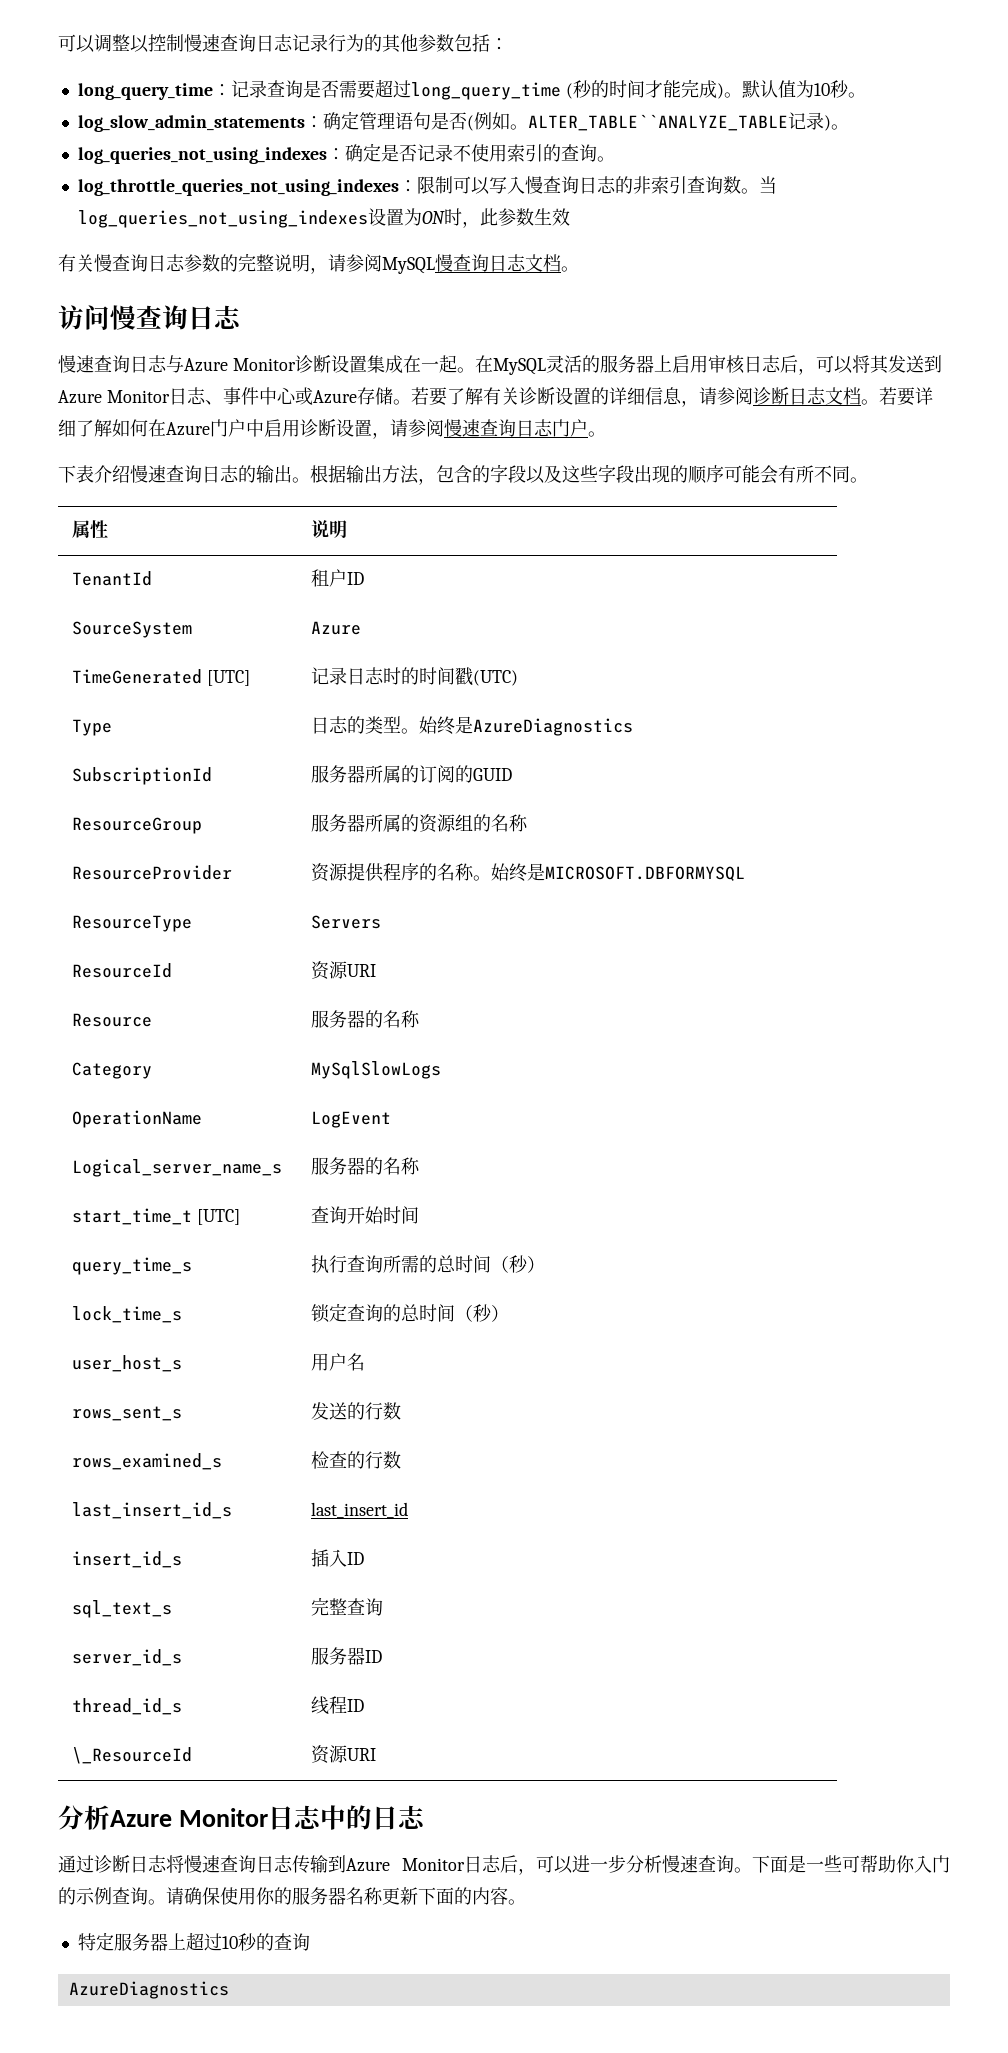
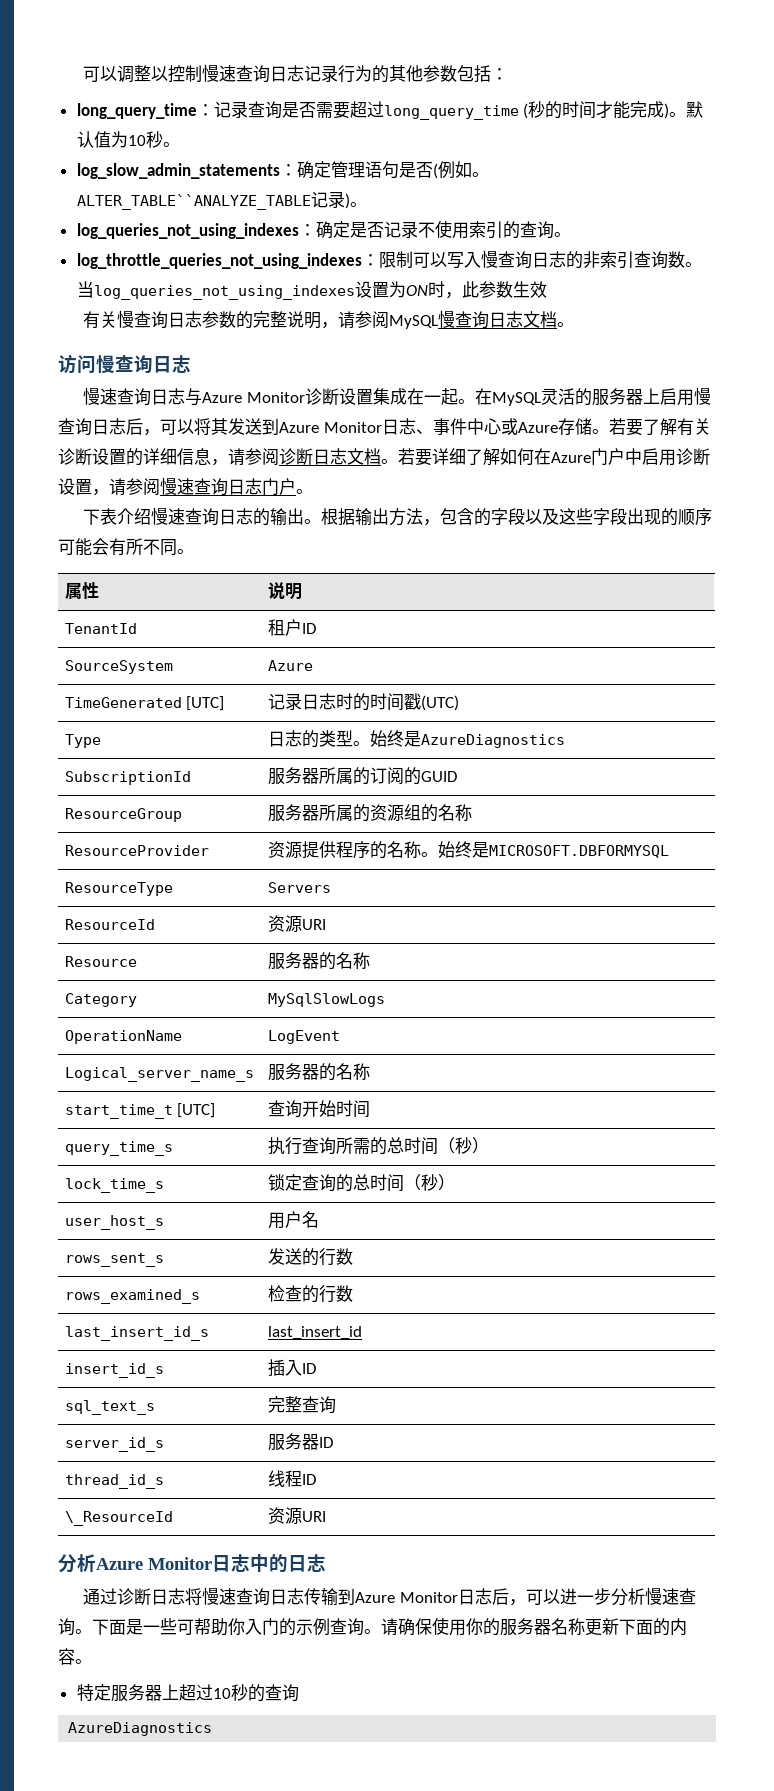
[707,355,745,374] 审核 -> [693,387,711,405] [58,418,92,436] 慢查询

